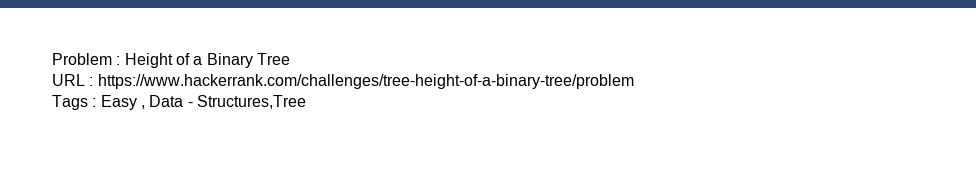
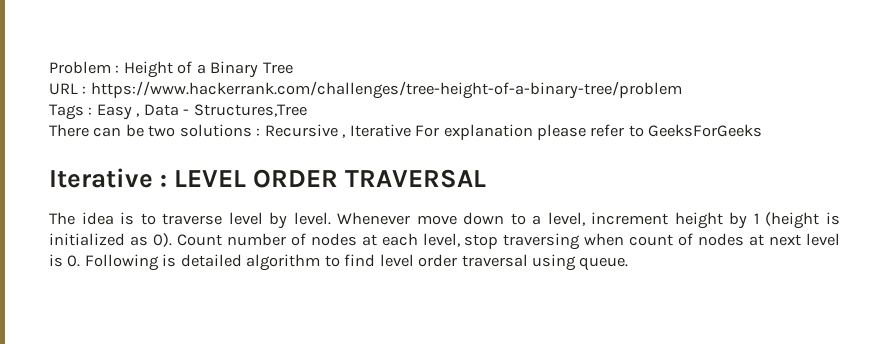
(306, 102) none -> [49,124,763,140] [49,168,487,188] [49,212,840,229] [49,233,841,250] [49,254,629,271] // There can be two solutions : Recursive , Iterative For explanation please refer to GeeksForGeeks // Iterative : LEVEL ORDER TRAVERSAL // The idea is to traverse level by level. Whenever move down to a level, increment height by 1 (height is initialized as 0). Count number of nodes at each level, stop traversing when count of nodes at next level is 0. Following is detailed algorithm to find level order traversal using queue.

